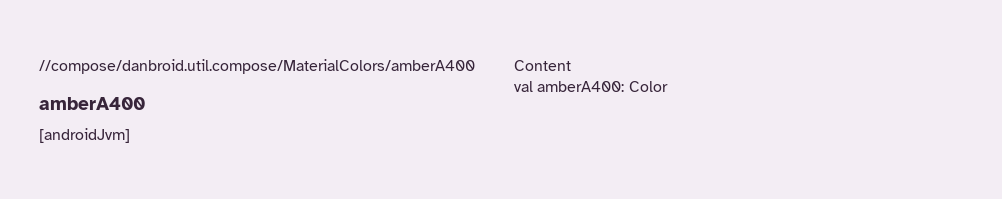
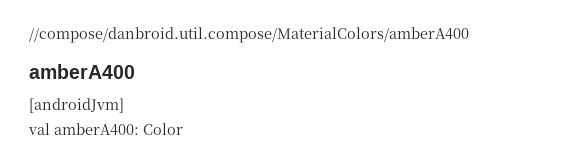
[514,60,571,71] // Content -> (124, 105) none

